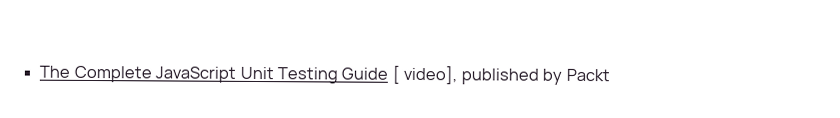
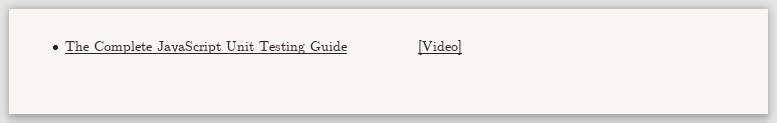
[391,65,610,85] [ video], published by Packt -> [418,40,463,55] [Video]

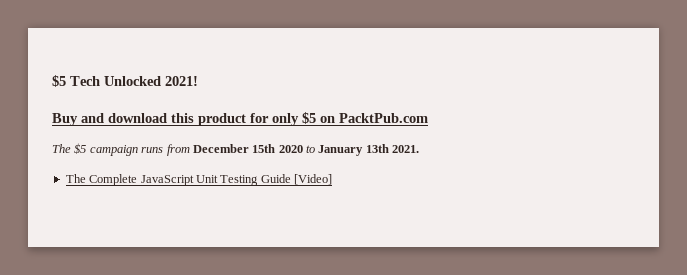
(65, 46) none -> [52,75,198,87] [52,112,428,126] [52,143,420,156] $5 Tech Unlocked 2021! // Buy and download this product for only $5 on PacktPub.com // The $5 campaign runs from December 15th 2020 to January 13th 2021. //

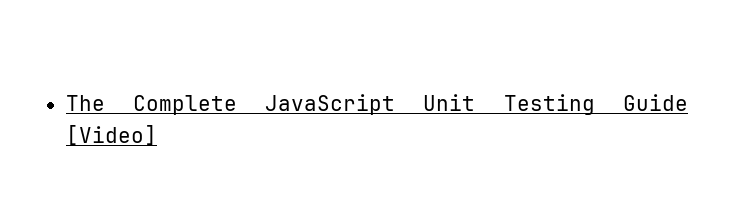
[52,75,198,87] [52,112,428,126] [52,143,420,156] $5 Tech Unlocked 2021! // Buy and download this product for only $5 on PacktPub.com // The $5 campaign runs from December 15th 2020 to January 13th 2021. // -> (65, 103) none

